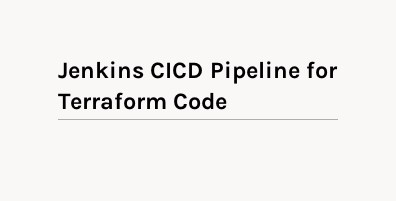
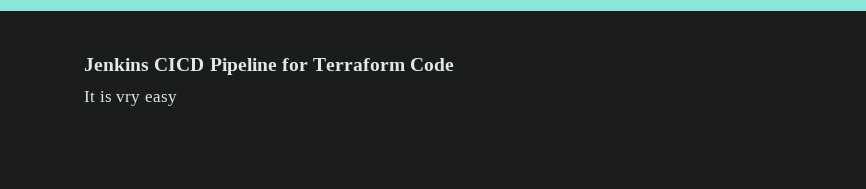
(228, 101) none -> [84,91,177,106] // It is vry easy

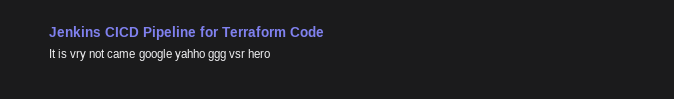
[144,94,177,106] easy -> [89,49,270,61] not came google yahho ggg vsr hero

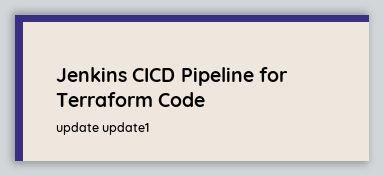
[49,49,270,61] It is vry not came google yahho ggg vsr hero -> [56,122,150,135] update update1

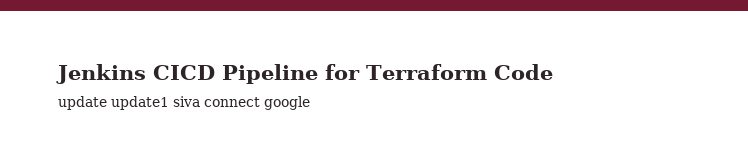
(150, 128) none -> [173,96,310,110] siva connect google

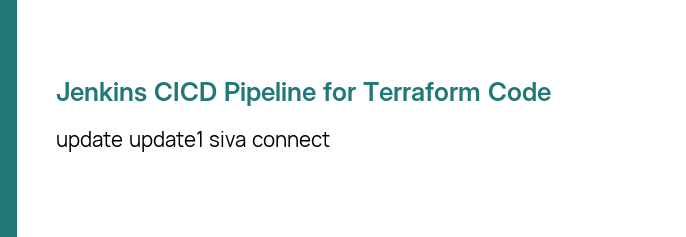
[264,96,310,110] google -> (330, 139) none

